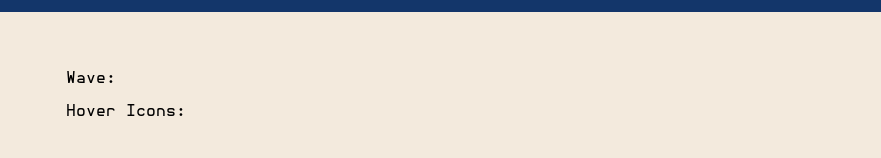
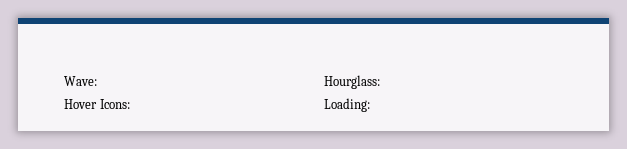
(186, 110) none -> [324,75,380,89] [324,98,370,112] // Hourglass: // Loading:

